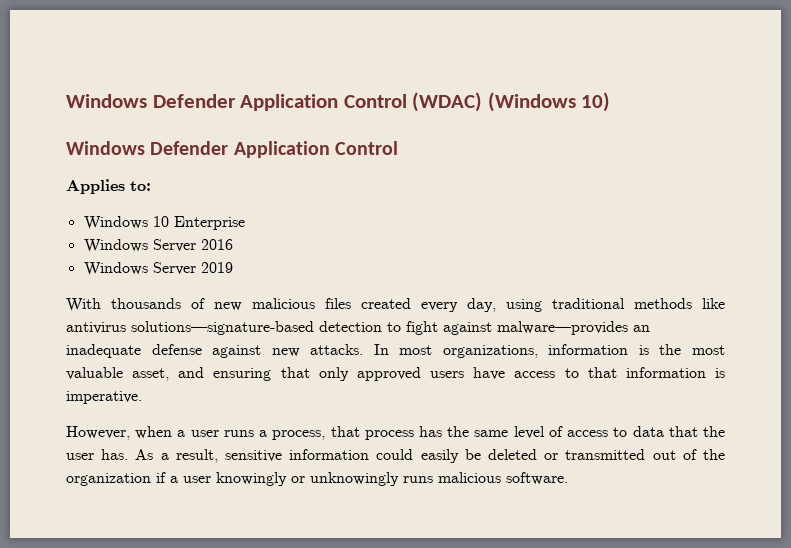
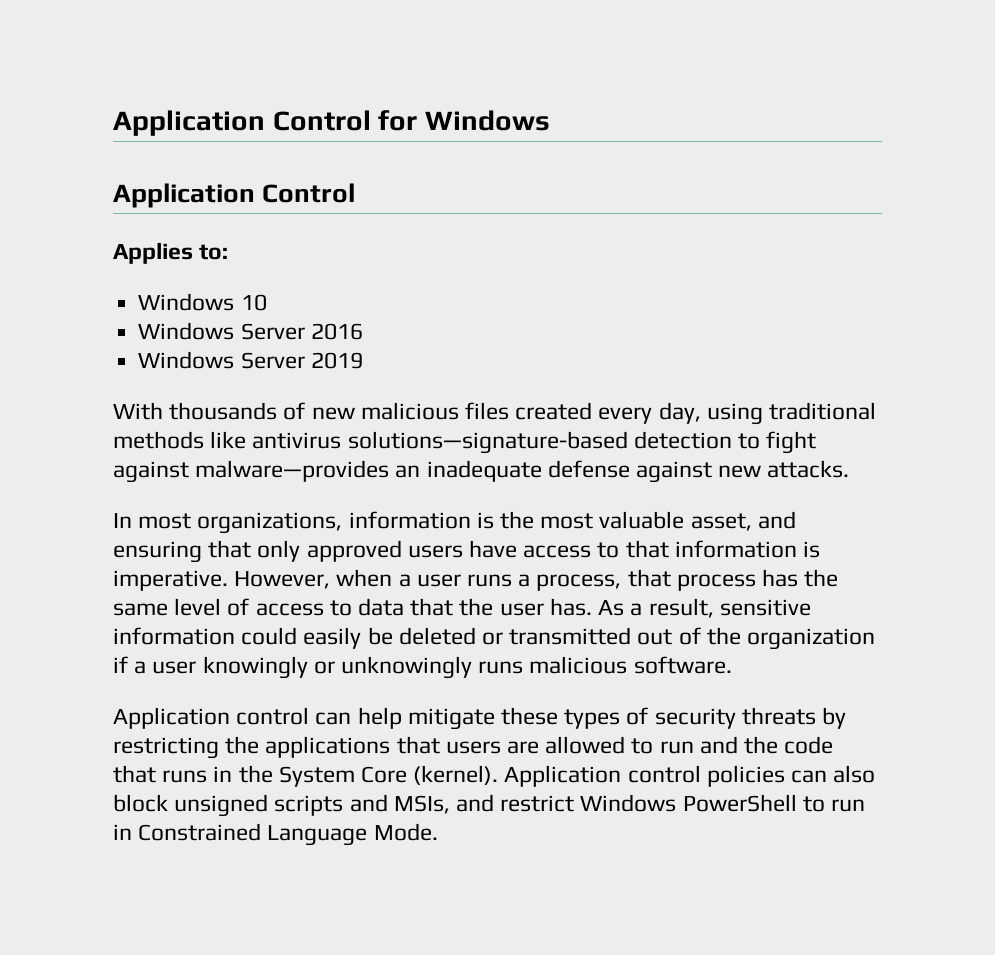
[66,92,611,112] [66,141,229,155] Windows Defender Application Control (WDAC) (Windows 10) // Windows Defender -> [113,110,550,136] Application Control for Windows //
[173,216,245,230] Enterprise -> (267, 302) none
(364, 349) none -> (850, 469) //
(142, 397) // -> (228, 580) none
(568, 478) none -> [113,707,847,730] [113,736,834,759] [113,765,876,787] [113,794,866,817] [113,823,438,846] // Application control can help mitigate these types of security threats by restricting the applications that users are allowed to run and the code that runs in the System Core (kernel). Application control policies can also block unsigned scripts and MSIs, and restrict Windows PowerShell to run in Constrained Language Mode.

